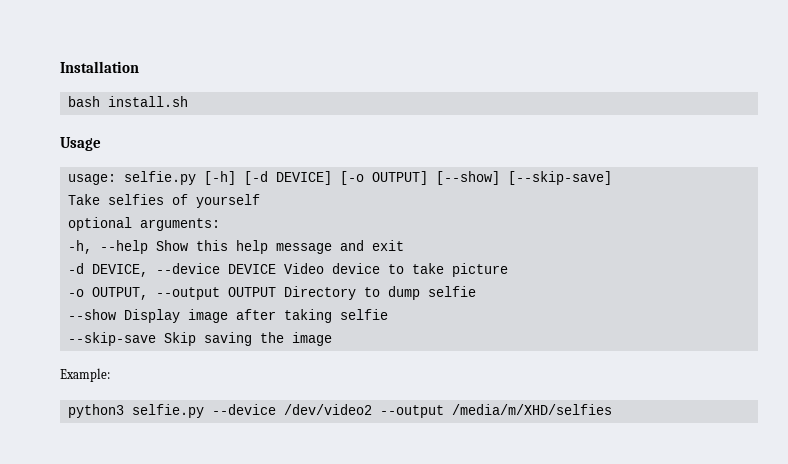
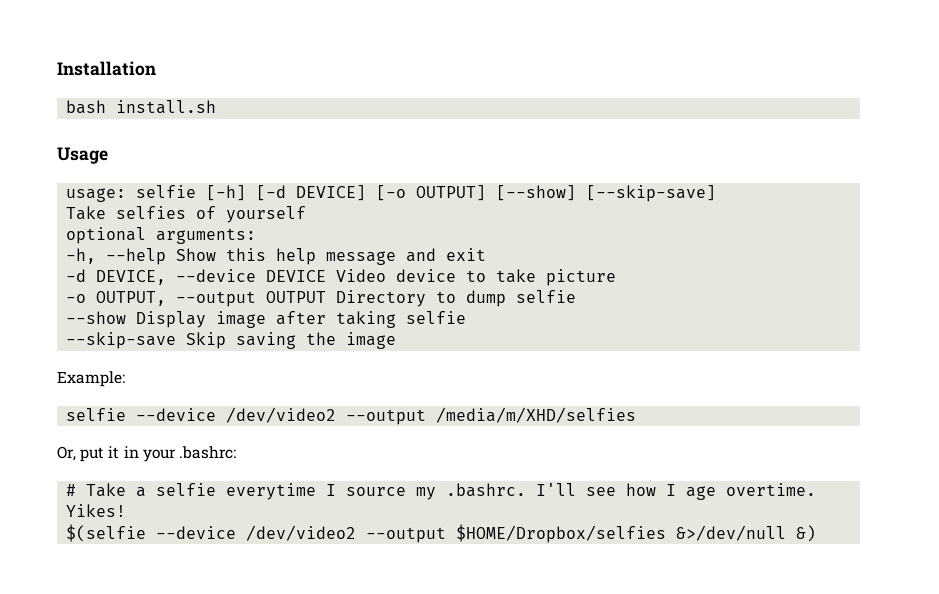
[123,171,196,185] selfie.py -> [136,185,197,198] selfie
[67,404,204,418] python3 selfie.py -> [66,408,127,421] selfie
(612, 409) none -> [57,446,236,462] [66,483,817,500] [66,504,127,517] [66,524,817,543] // Or, put it in your .bashrc: // # Take a selfie everytime I source my .bashrc. I'll see how I age overtime. Yikes! // $(selfie --device /dev/video2 --output $HOME/Dropbox/selfies &>/dev/null &)

